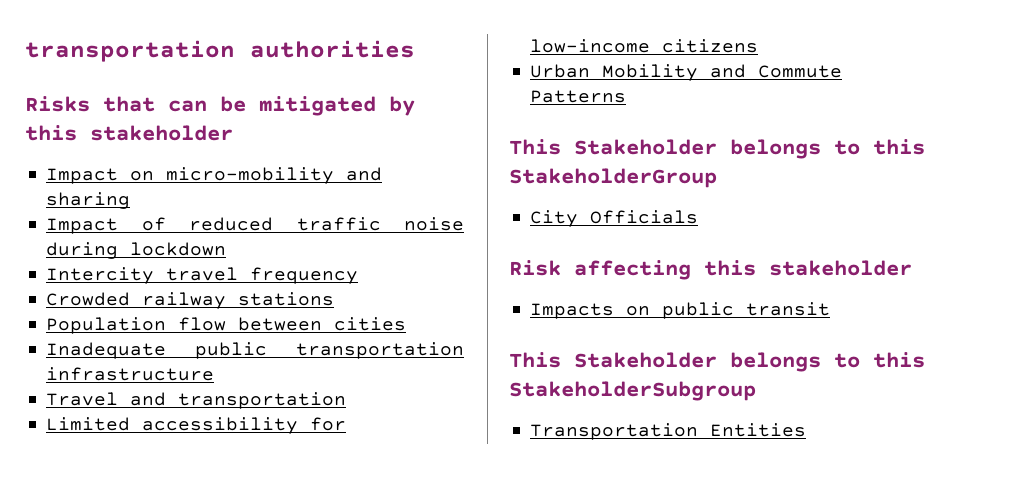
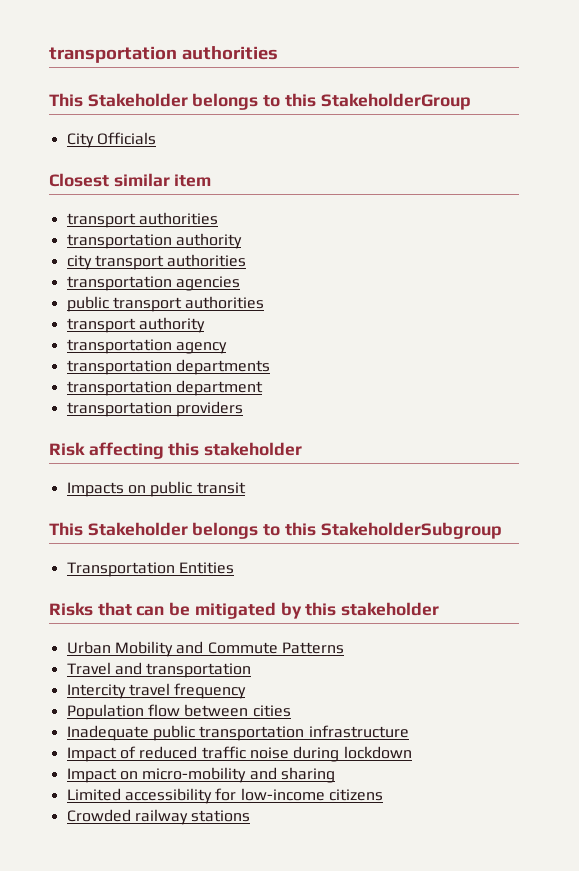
[25,96,415,116] [25,125,233,141] [46,167,383,184] [46,192,131,209] [46,217,464,234] [46,242,227,259] [46,267,359,284] [46,292,335,309] [46,317,407,334] [46,342,464,359] [46,367,215,381] [46,392,347,409] [46,417,347,434] [530,39,759,53] [530,64,843,81] [530,90,627,103] // Risks that can be mitigated by this stakeholder // Impact on micro-mobility and sharing // Impact of reduced traffic noise during lockdown // Intercity travel frequency // Crowded railway stations // Population flow between cities // Inadequate public transportation infrastructure // Travel and transportation // Limited accessibility for low-income citizens // Urban Mobility and Commute Patterns -> (278, 53) none
(699, 217) none -> [49,173,212,187] [66,212,218,228] [66,233,242,249] [66,254,247,270] [66,276,240,291] [66,296,265,312] [66,317,205,333] [66,339,227,354] [66,359,270,375] [66,380,263,396] [66,401,243,417] // Closest similar item // transport authorities // transportation authority // city transport authorities // transportation agencies // public transport authorities // transport authority // transportation agency // transportation departments // transportation department // transportation providers
(807, 430) none -> [49,602,440,619] [66,641,344,657] [66,662,252,678] [66,683,247,699] [66,704,291,720] [66,725,409,741] [66,746,412,762] [66,767,335,783] [66,788,383,804] [66,809,251,825] // Risks that can be mitigated by this stakeholder // Urban Mobility and Commute Patterns // Travel and transportation // Intercity travel frequency // Population flow between cities // Inadequate public transportation infrastructure // Impact of reduced traffic noise during lockdown // Impact on micro-mobility and sharing // Limited accessibility for low-income citizens // Crowded railway stations

